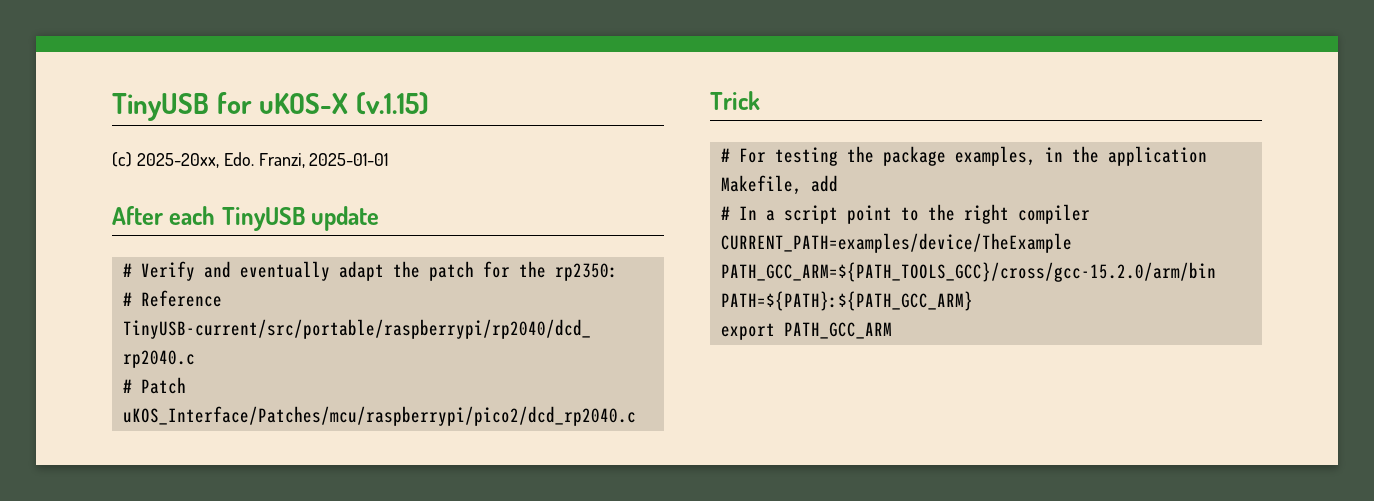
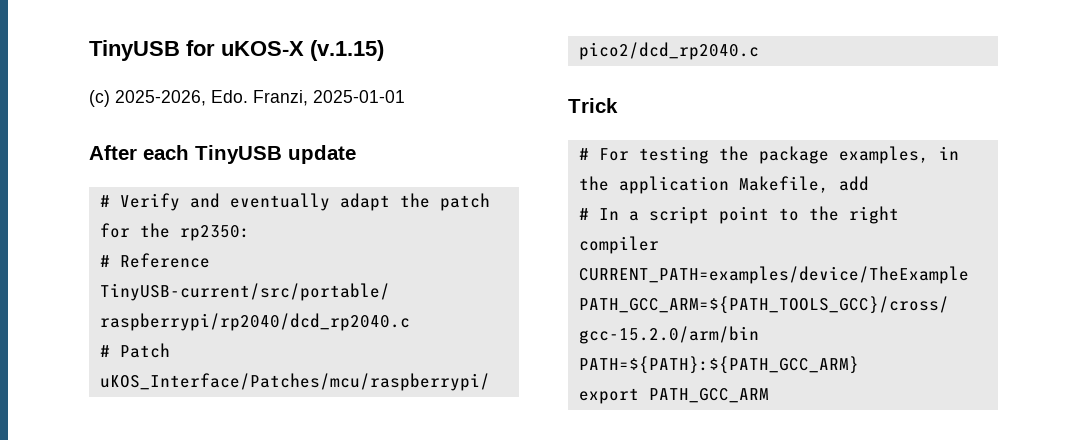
[136,153,219,168] 2025-20xx, -> [115,90,206,106] 2025-2026,

